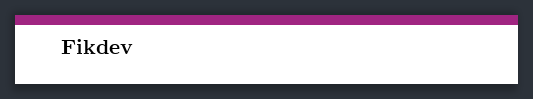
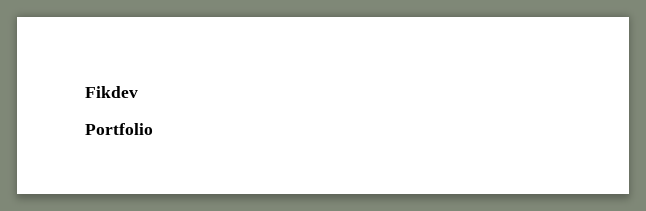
(133, 46) none -> [85,123,153,135] // Portfolio

